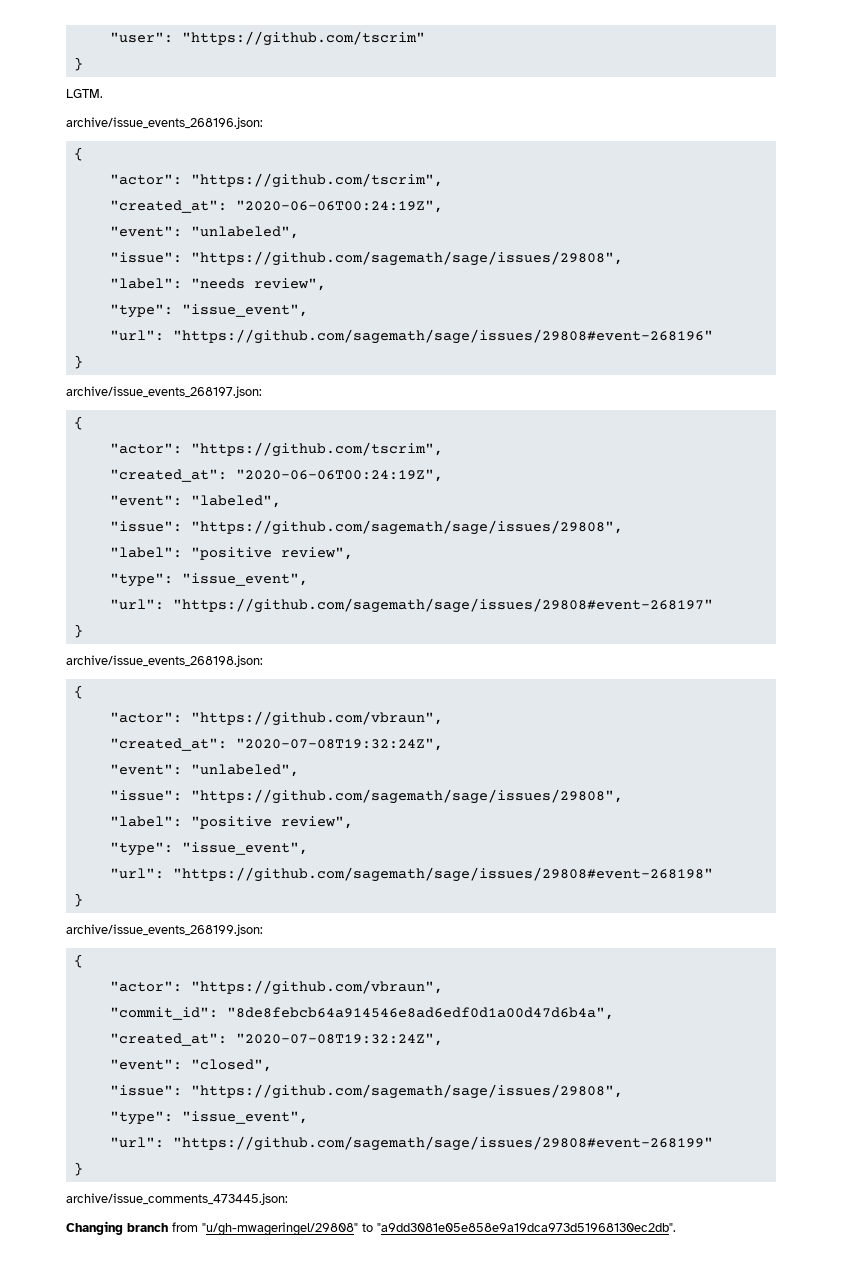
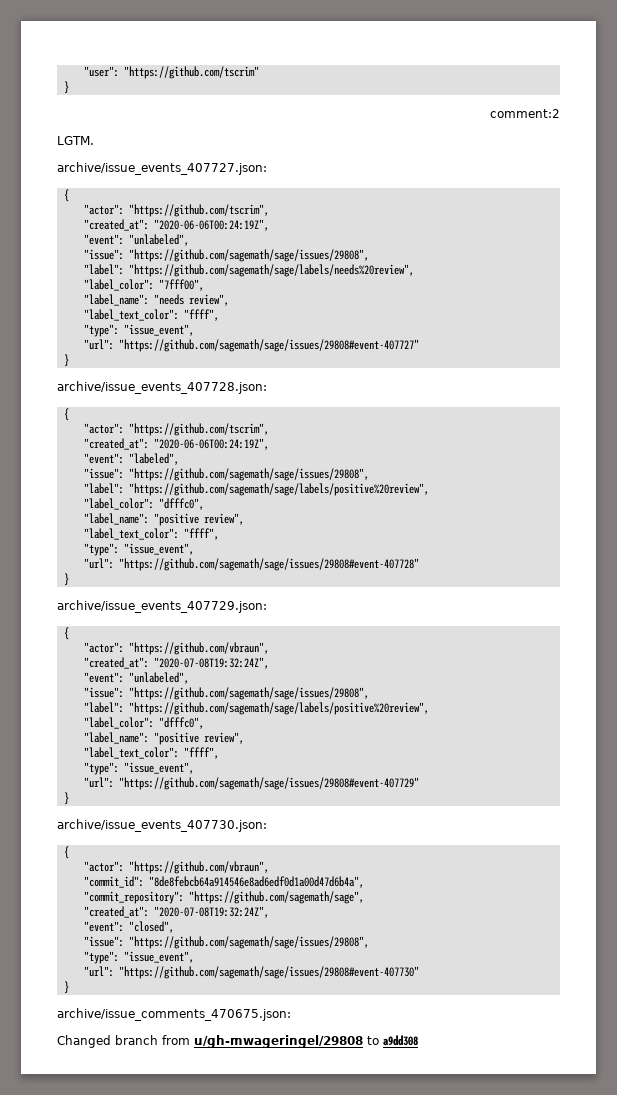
(83, 64) none -> [490,109,560,118] // comment:2
[66,117,263,129] archive/issue_events_268196.json: -> [57,162,267,175] archive/issue_events_407727.json:
(182, 283) none -> [128,264,414,277] [83,279,204,291] [83,294,149,306] "https://github.com/sagemath/sage/labels/needs%20review", // "label_color": "7fff00", // "label_name":
[109,304,308,318] [109,329,713,344] [73,355,83,369] [66,386,262,398] // "type": "issue_event", // "url": "https://github.com/sagemath/sage/issues/29808#event-268196" // } // archive/issue_events_268197.json: -> [83,309,219,321] [83,324,194,337] [83,339,419,352] [63,354,69,367] [57,381,267,394] // "label_text_color": "ffff", // "type": "issue_event", // "url": "https://github.com/sagemath/sage/issues/29808#event-407727" // } // archive/issue_events_407728.json:
[190,547,353,560] [109,573,308,587] [109,598,713,613] [73,624,83,638] [66,655,263,667] "positive review", // "type": "issue_event", // "url": "https://github.com/sagemath/sage/issues/29808#event-268197" // } // archive/issue_events_268198.json: -> [128,483,429,496] [83,498,204,510] [83,513,244,526] [83,528,219,540] [83,543,194,556] [83,558,419,571] [63,573,69,586] [57,600,267,613] "https://github.com/sagemath/sage/labels/positive%20review", // "label_color": "dfffc0", // "label_name": "positive review", // "label_text_color": "ffff", // "type": "issue_event", // "url": "https://github.com/sagemath/sage/issues/29808#event-407728" // } // archive/issue_events_407729.json:
[190,816,353,829] [109,842,308,856] [109,867,713,882] [73,893,83,907] [66,924,263,936] "positive review", // "type": "issue_event", // "url": "https://github.com/sagemath/sage/issues/29808#event-268198" // } // archive/issue_events_268199.json: -> [128,702,429,715] [83,717,204,729] [83,732,244,745] [83,747,219,759] [83,762,194,775] [83,777,419,790] [63,792,69,805] [57,819,267,832] "https://github.com/sagemath/sage/labels/positive%20review", // "label_color": "dfffc0", // "label_name": "positive review", // "label_text_color": "ffff", // "type": "issue_event", // "url": "https://github.com/sagemath/sage/issues/29808#event-407729" // } // archive/issue_events_407730.json:
(614, 1013) none -> [83,891,364,904] // "commit_repository": "https://github.com/sagemath/sage",
[172,1136,713,1151] [73,1162,83,1176] [66,1193,288,1205] [66,1221,676,1236] "https://github.com/sagemath/sage/issues/29808#event-268199" // } // archive/issue_comments_473445.json: // Changing branch from "u/gh-mwageringel/29808" to "a9dd3081e05e858e9a19dca973d51968130ec2db". -> [118,966,419,979] [63,981,69,994] [57,1008,291,1021] [57,1035,418,1048] "https://github.com/sagemath/sage/issues/29808#event-407730" // } // archive/issue_comments_470675.json: // Changed branch from u/gh-mwageringel/29808 to a9dd308

